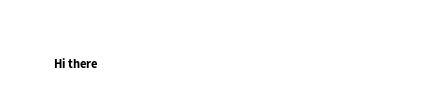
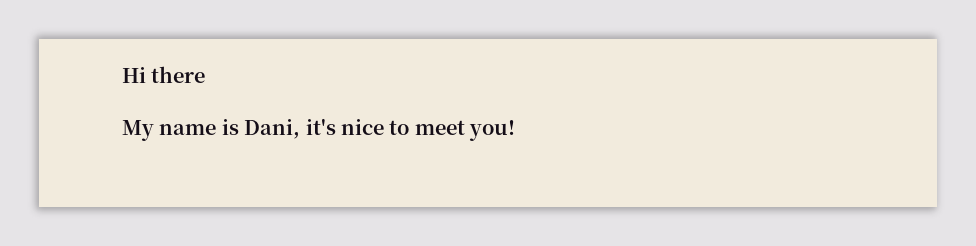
(98, 63) none -> [122,118,516,141] // My name is Dani, it's nice to meet you!

